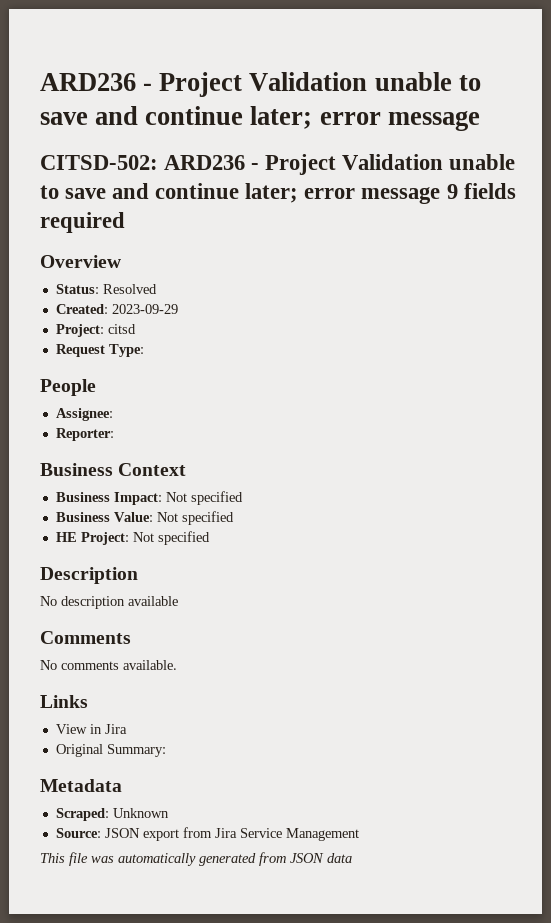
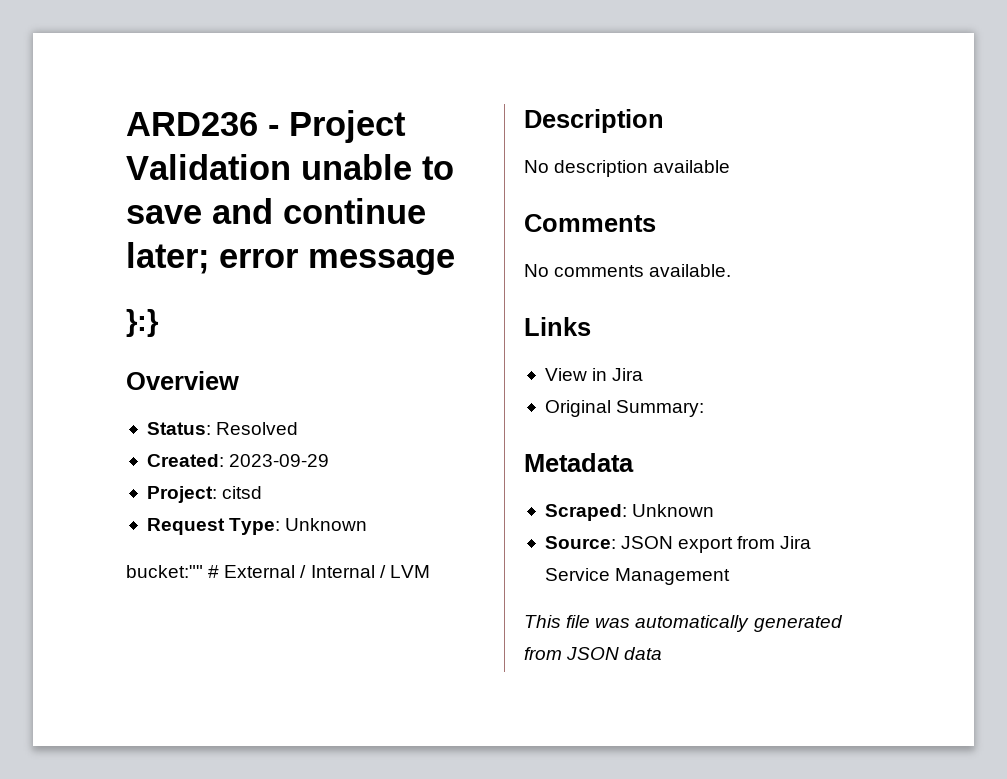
[40,154,516,175] [40,183,516,204] [40,212,125,233] CITSD-502: ARD236 - Project Validation unable to save and continue later; error message 9 fields required -> [126,309,159,337] }:}
[40,379,96,396] [55,408,113,421] [55,428,114,441] [40,463,187,476] [55,491,243,505] [55,511,234,525] [55,531,210,545] // People // Assignee: // Reporter: // Business Context // Business Impact: Not specified // Business Value: Not specified // HE Project: Not specified -> [285,518,368,531] [126,565,430,578] Unknown // bucket:"" # External / Internal / LVM

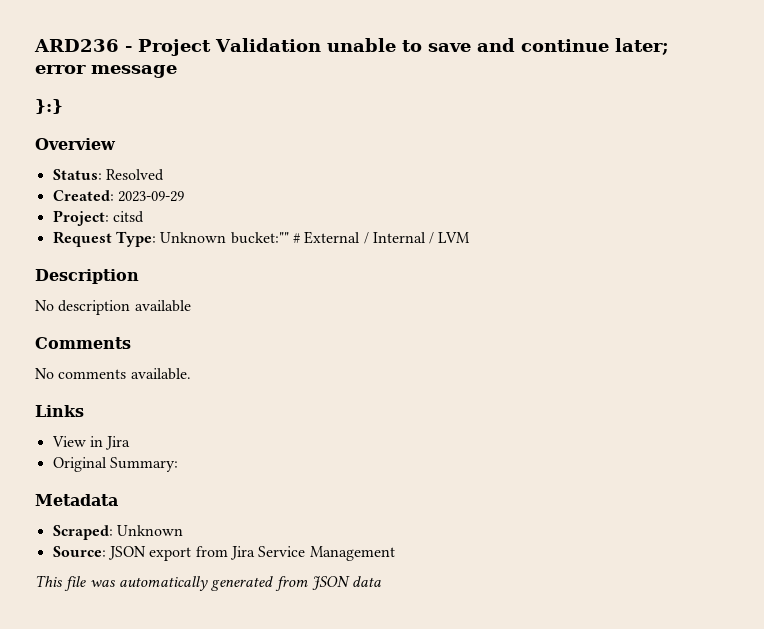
(368, 524) // -> (227, 237) none

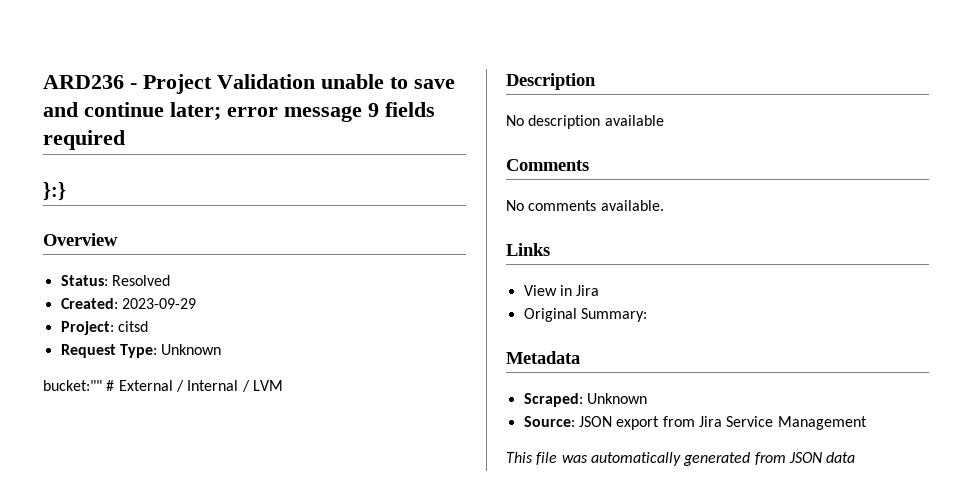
(177, 71) none -> [368,102,435,117] [43,130,125,150] 9 fields required
(227, 237) none -> (222, 349) //

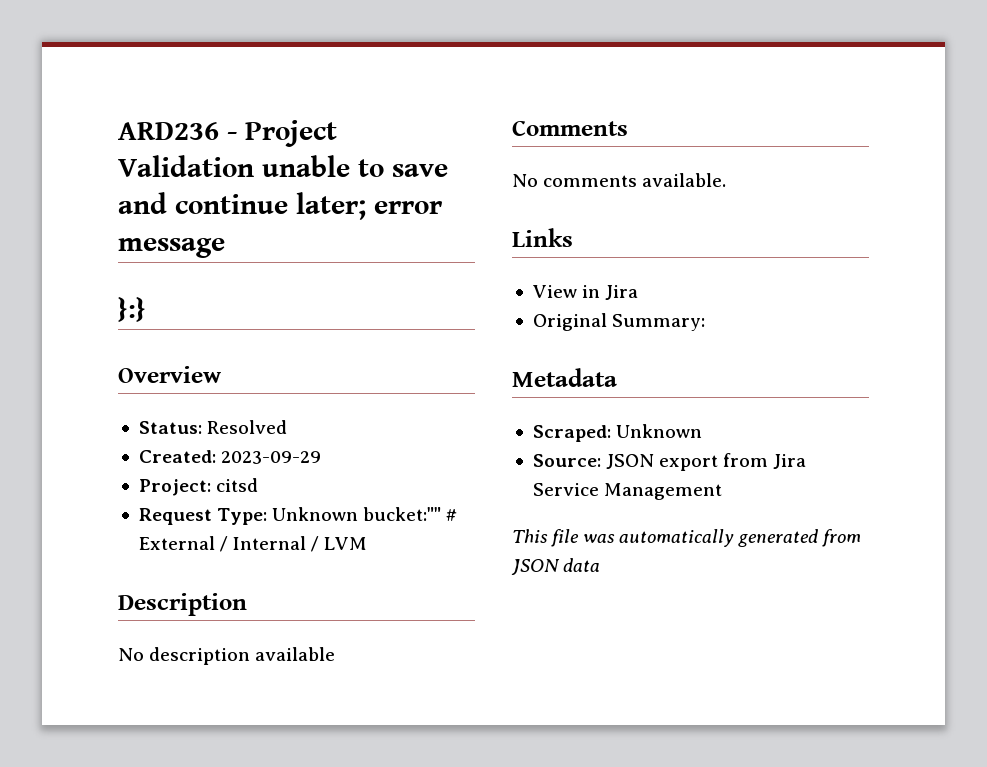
[368,102,435,117] [43,130,125,150] 9 fields required -> (225, 248) none
(222, 349) // -> (359, 514) none

